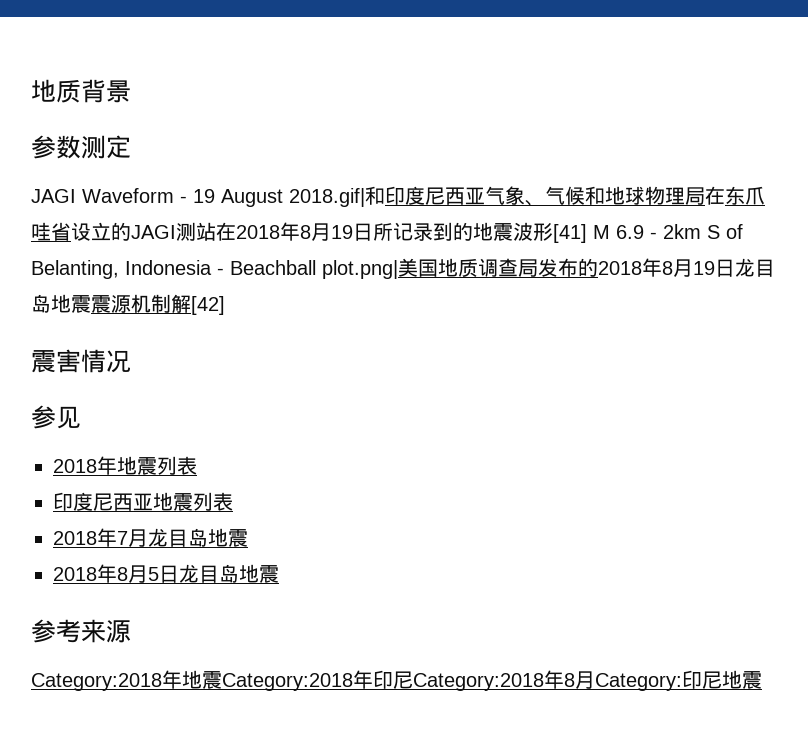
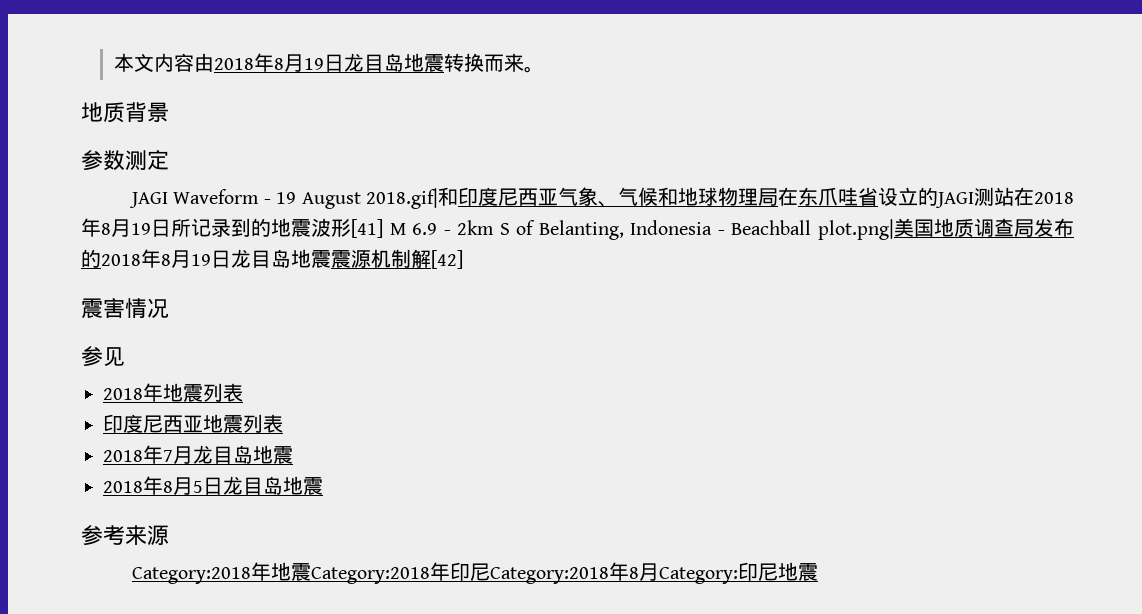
(31, 90) none -> [113,53,544,73] 本文内容由2018年8月19日龙目岛地震转换而来。 //

